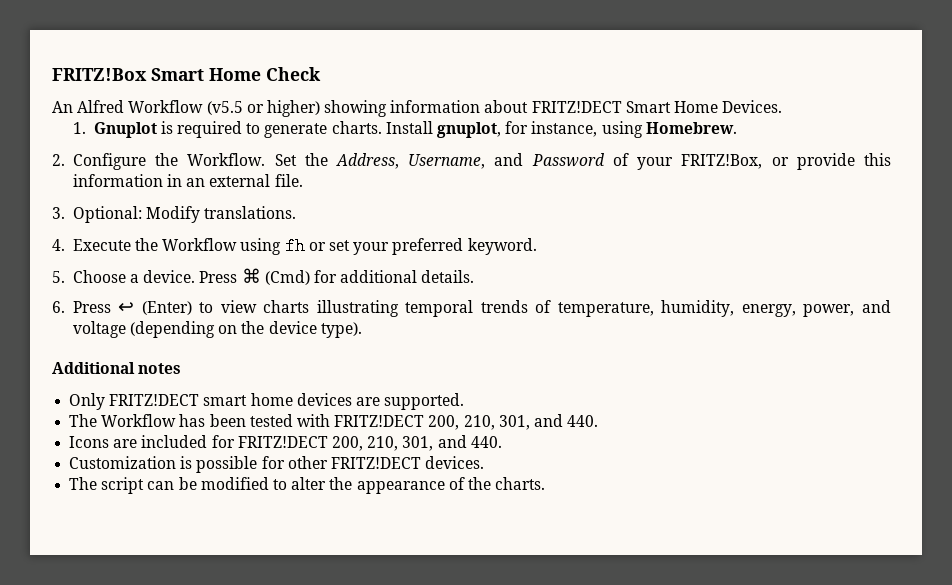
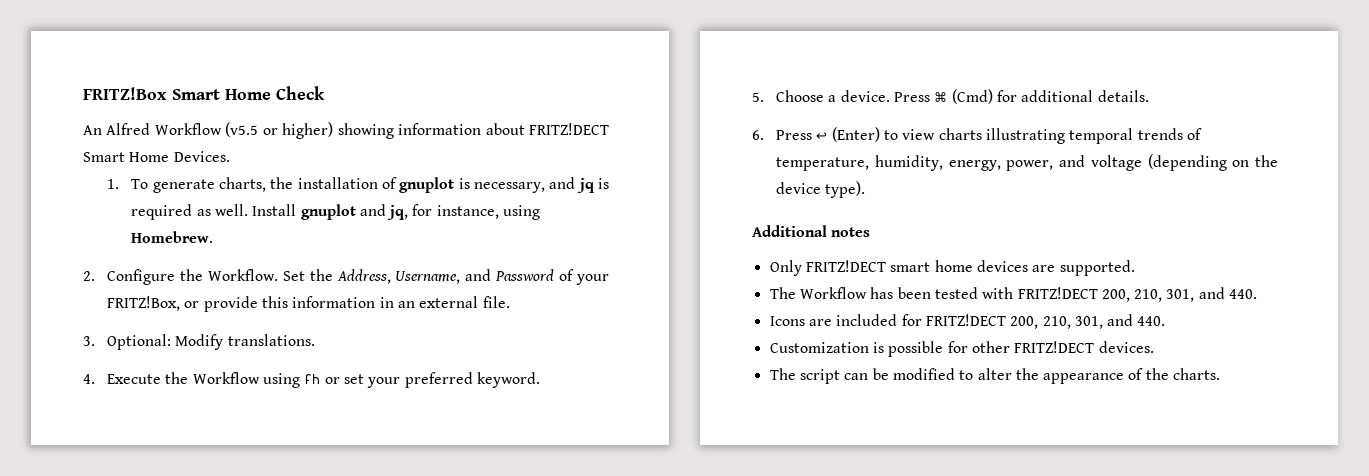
[93,121,501,138] Gnuplot is required to generate charts. Install gnuplot, -> [131,177,610,193] [131,204,409,220] To generate charts, the installation of gnuplot is necessary, and jq is required as well. Install gnuplot and jq,

